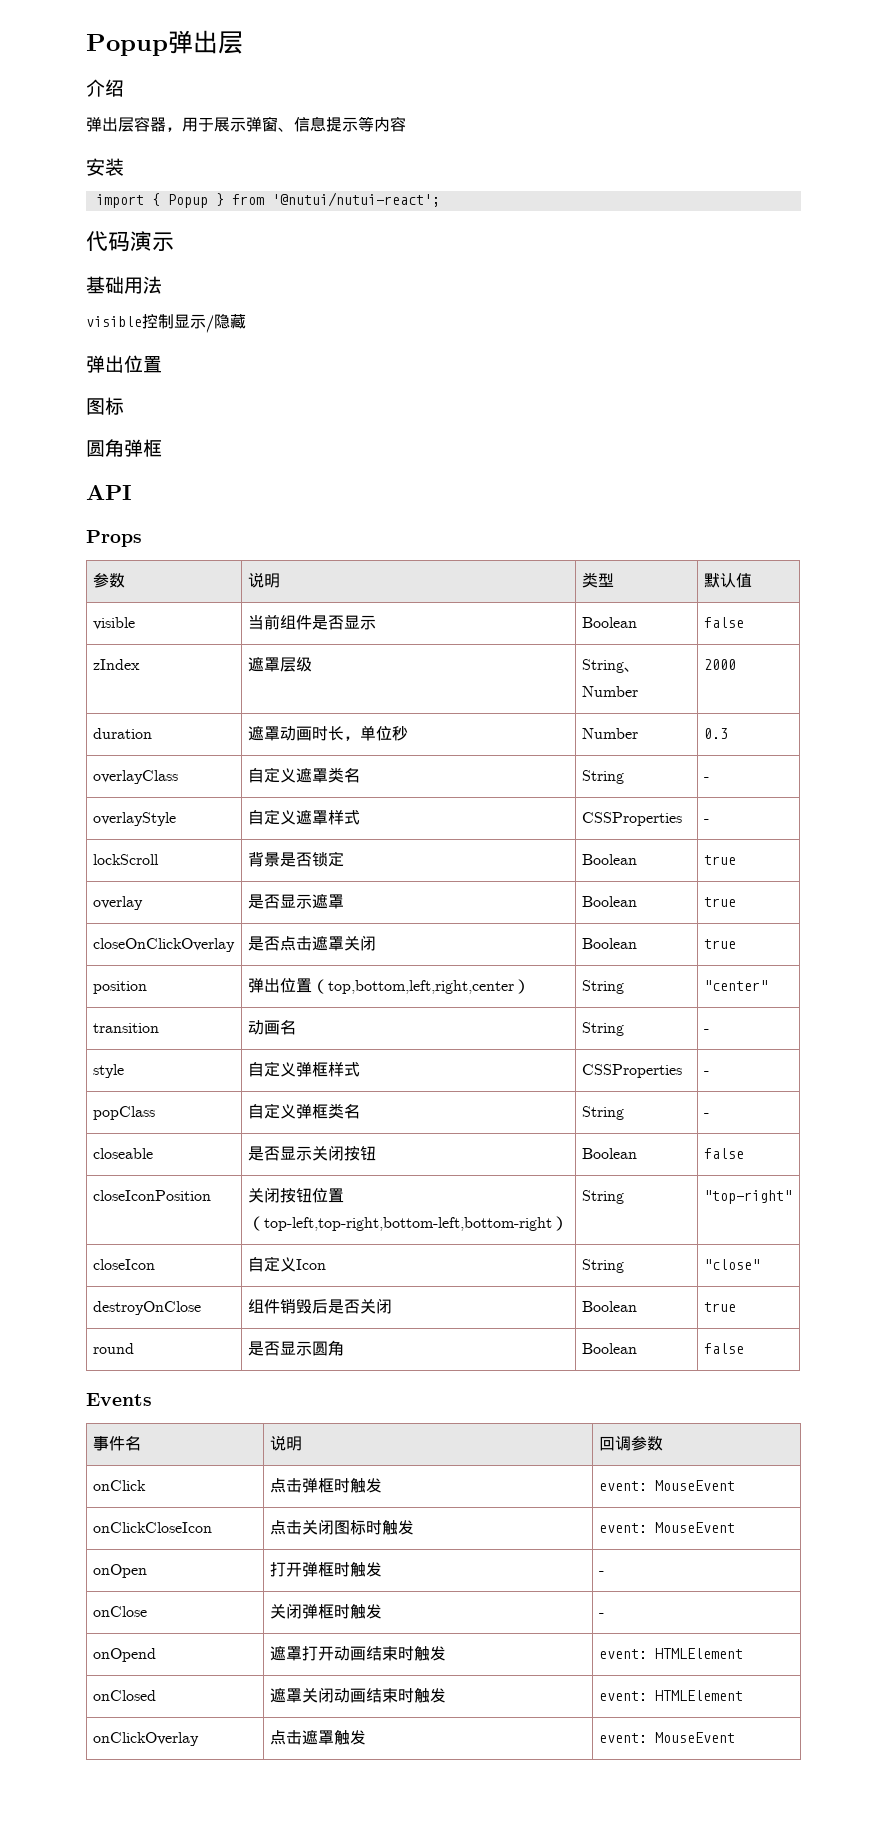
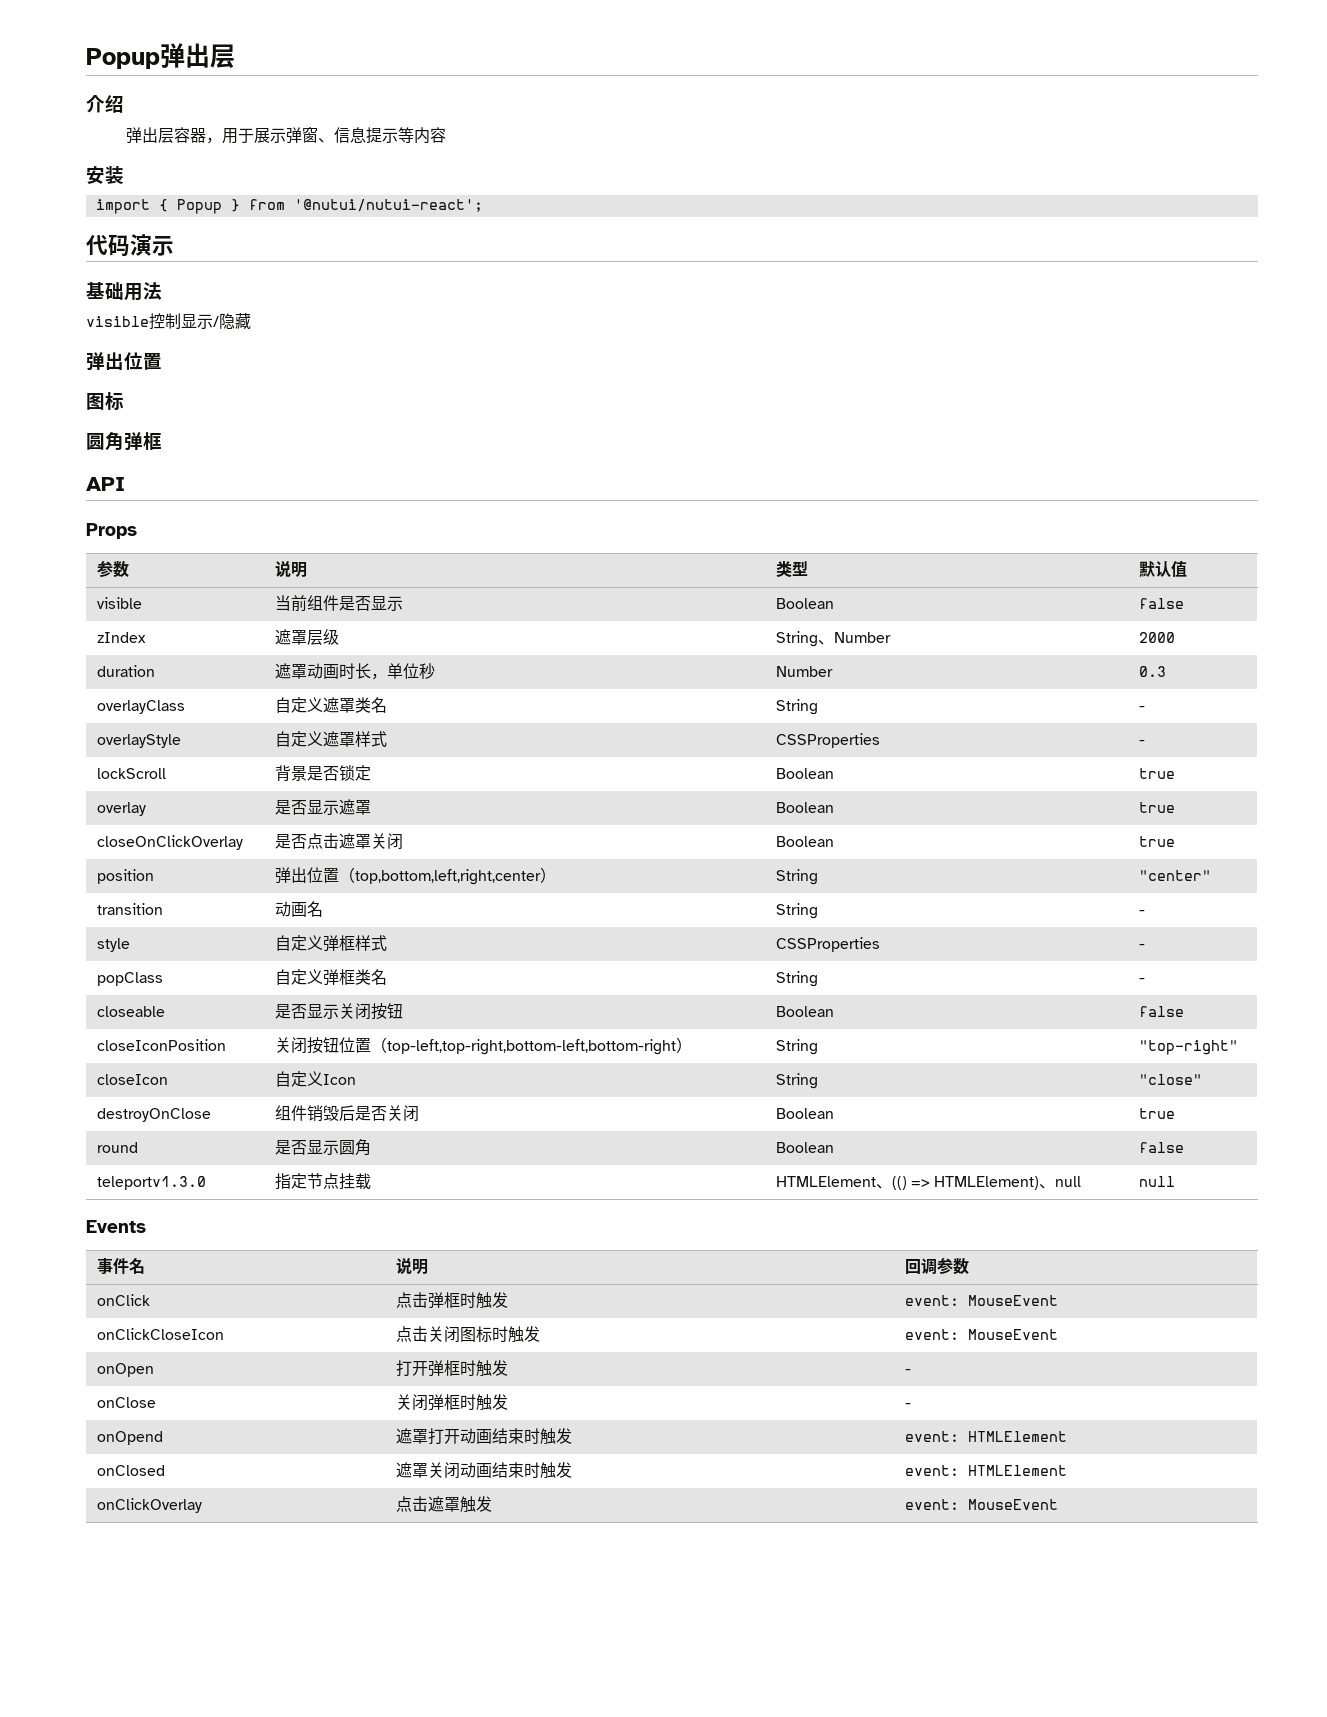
(744, 1348) none -> [96,1176,206,1190] [274,1173,371,1190] [775,1176,1082,1190] [1138,1176,1175,1187] // teleportv1.3.0 | 指定节点挂载 | HTMLElement、(() => HTMLElement)、null | null

